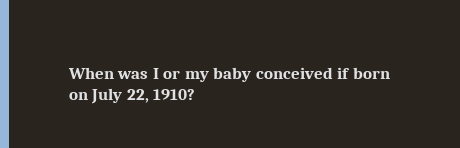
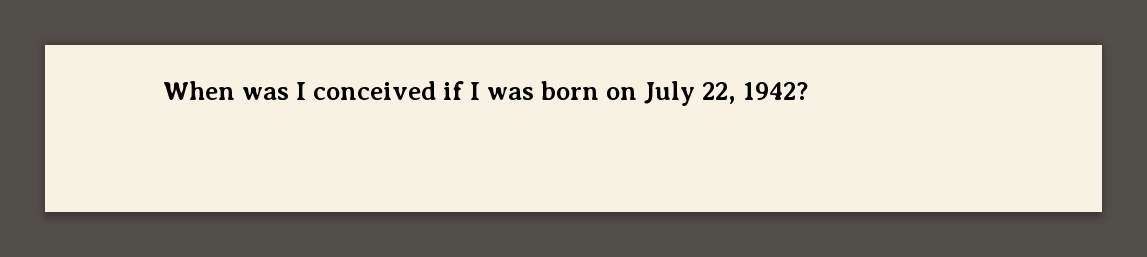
[163,67,351,82] or my baby conceived if -> [313,81,535,100] conceived if I was
[153,89,196,100] 1910? -> [743,82,809,100] 1942?

